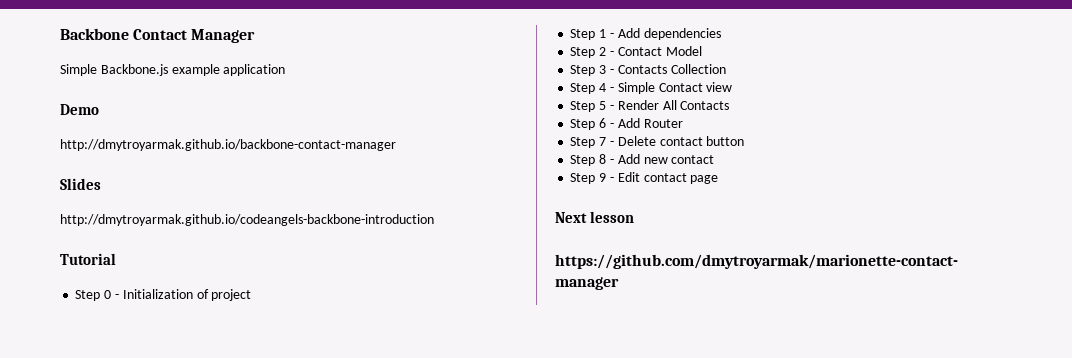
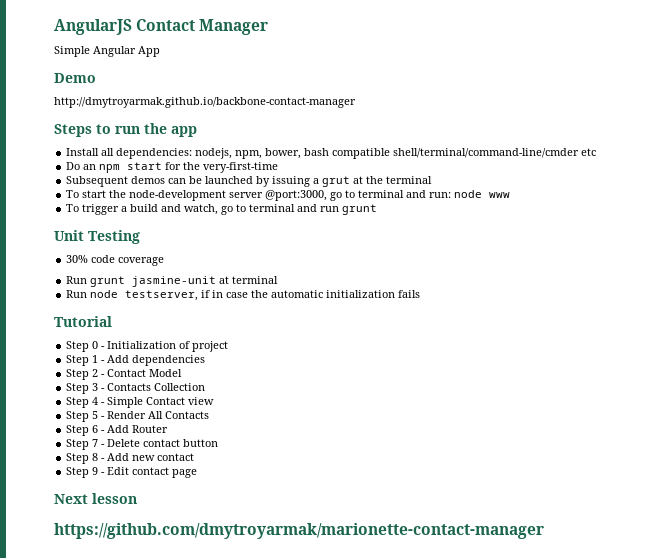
[60,28,129,40] Backbone -> [54,19,132,35] AngularJS
[100,64,286,76] Backbone.js example application -> [93,46,160,57] Angular App
[60,178,101,190] [60,214,434,226] Slides // http://dmytroyarmak.github.io/codeangels-backbone-introduction -> [54,123,197,137] [66,148,597,159] [66,162,279,173] [66,176,433,187] [66,190,511,201] [66,204,378,215] [54,230,140,244] [66,255,165,266] [66,276,279,287] [66,290,421,301] Steps to run the app // Install all dependencies: nodejs, npm, bower, bash compatible shell/terminal/command-line/cmder etc // Do an npm start for the very-first-time // Subsequent demos can be launched by issuing a grut at the terminal // To start the node-development server @port:3000, go to terminal and run: node www // To trigger a build and watch, go to terminal and run grunt // Unit Testing // 30% code coverage // Run grunt jasmine-unit at terminal // Run node testserver, if in case the automatic initialization fails

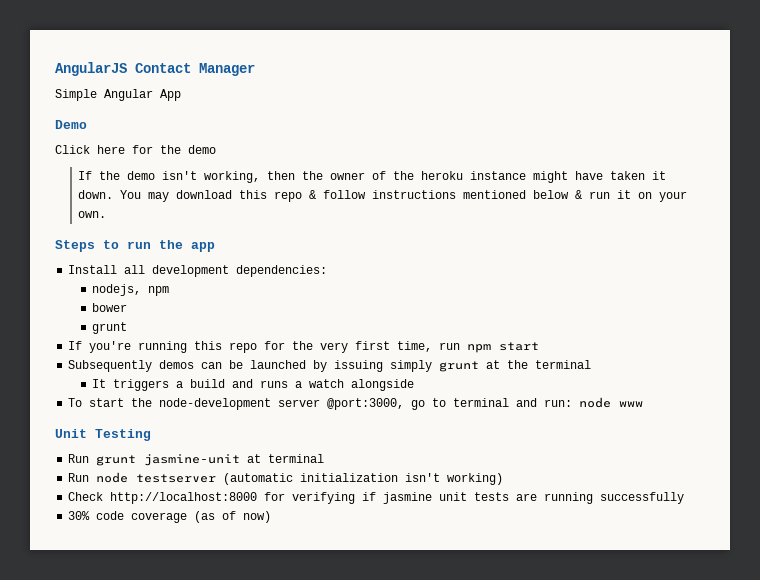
[54,97,356,108] http://dmytroyarmak.github.io/backbone-contact-manager -> [55,145,216,154] [78,171,667,183] [78,190,688,202] [78,211,107,218] Click here for the demo // If the demo isn't working, then the owner of the heroku instance might have taken it down. You may download this repo & follow instructions mentioned below & run it on your own.
(115, 152) none -> [152,265,230,277] development
[195,148,597,159] [66,162,279,173] [66,176,129,187] nodejs, npm, bower, bash compatible shell/terminal/command-line/cmder etc // Do an npm start for the very-first-time // Subsequent -> [91,284,169,296] [91,303,127,312] [91,322,127,334] [68,341,540,353] [68,360,153,372] // nodejs, npm // bower // grunt // If you're running this repo for the very first time, run npm start // Subsequently
[313,176,351,187] a grut -> [390,360,480,372] simply grunt
(433, 180) none -> [91,379,414,391] // It triggers a build and runs a watch alongside
[66,204,378,215] // To trigger a build and watch, go to terminal and run grunt -> (644, 404) none
[66,255,165,266] // 30% code coverage -> (151, 435) none
[125,290,421,301] [54,316,112,327] [66,341,229,352] [66,355,206,366] [66,369,183,380] [66,383,206,394] [66,397,215,408] [66,411,210,422] [66,425,169,436] [66,439,219,450] [66,453,195,464] [66,467,198,478] [54,493,137,504] [54,523,544,539] testserver, if in case the automatic initialization fails // Tutorial // Step 0 - Initialization of project // Step 1 - Add dependencies // Step 2 - Contact Model // Step 3 - Contacts Collection // Step 4 - Simple Contact view // Step 5 - Render All Contacts // Step 6 - Add Router // Step 7 - Delete contact button // Step 8 - Add new contact // Step 9 - Edit contact page // Next lesson // https://github.com/dmytroyarmak/marionette-contact-manager -> [136,473,504,485] [68,492,685,504] [68,511,272,523] testserver (automatic initialization isn't working) // Check http://localhost:8000 for verifying if jasmine unit tests are running successfully // 30% code coverage (as of now)

